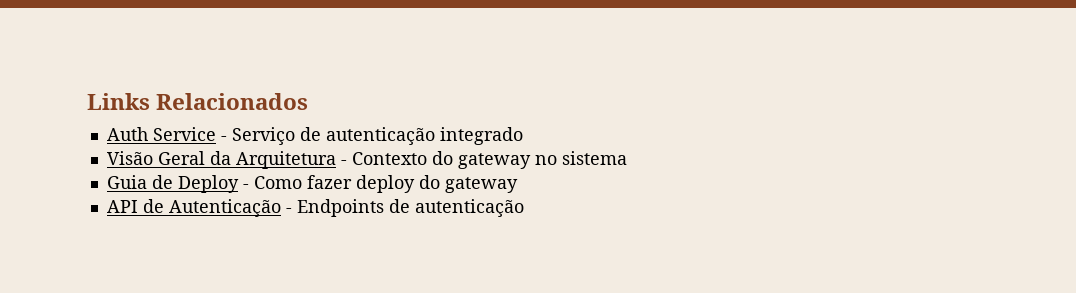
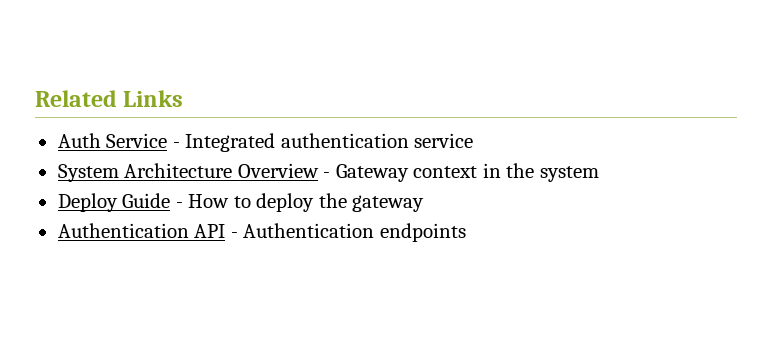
(87, 101) none -> [35,90,117,107] Related
[156,93,309,110] Relacionados -> (184, 98) none
[231,127,523,145] [106,151,627,169] [106,175,518,193] [106,199,524,217] Serviço de autenticação integrado // Visão Geral da Arquitetura - Contexto do gateway no sistema // Guia de Deploy - Como fazer deploy do gateway // API de Autenticação - Endpoints de autenticação -> [185,133,474,152] [57,163,599,182] [57,193,425,212] [57,223,466,242] Integrated authentication service // System Architecture Overview - Gateway context in the system // Deploy Guide - How to deploy the gateway // Authentication API - Authentication endpoints

